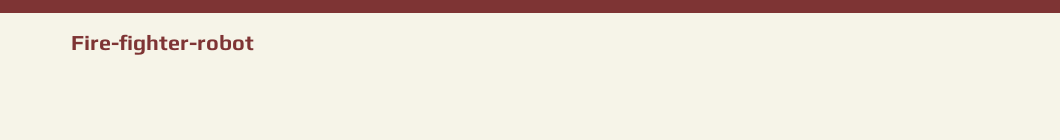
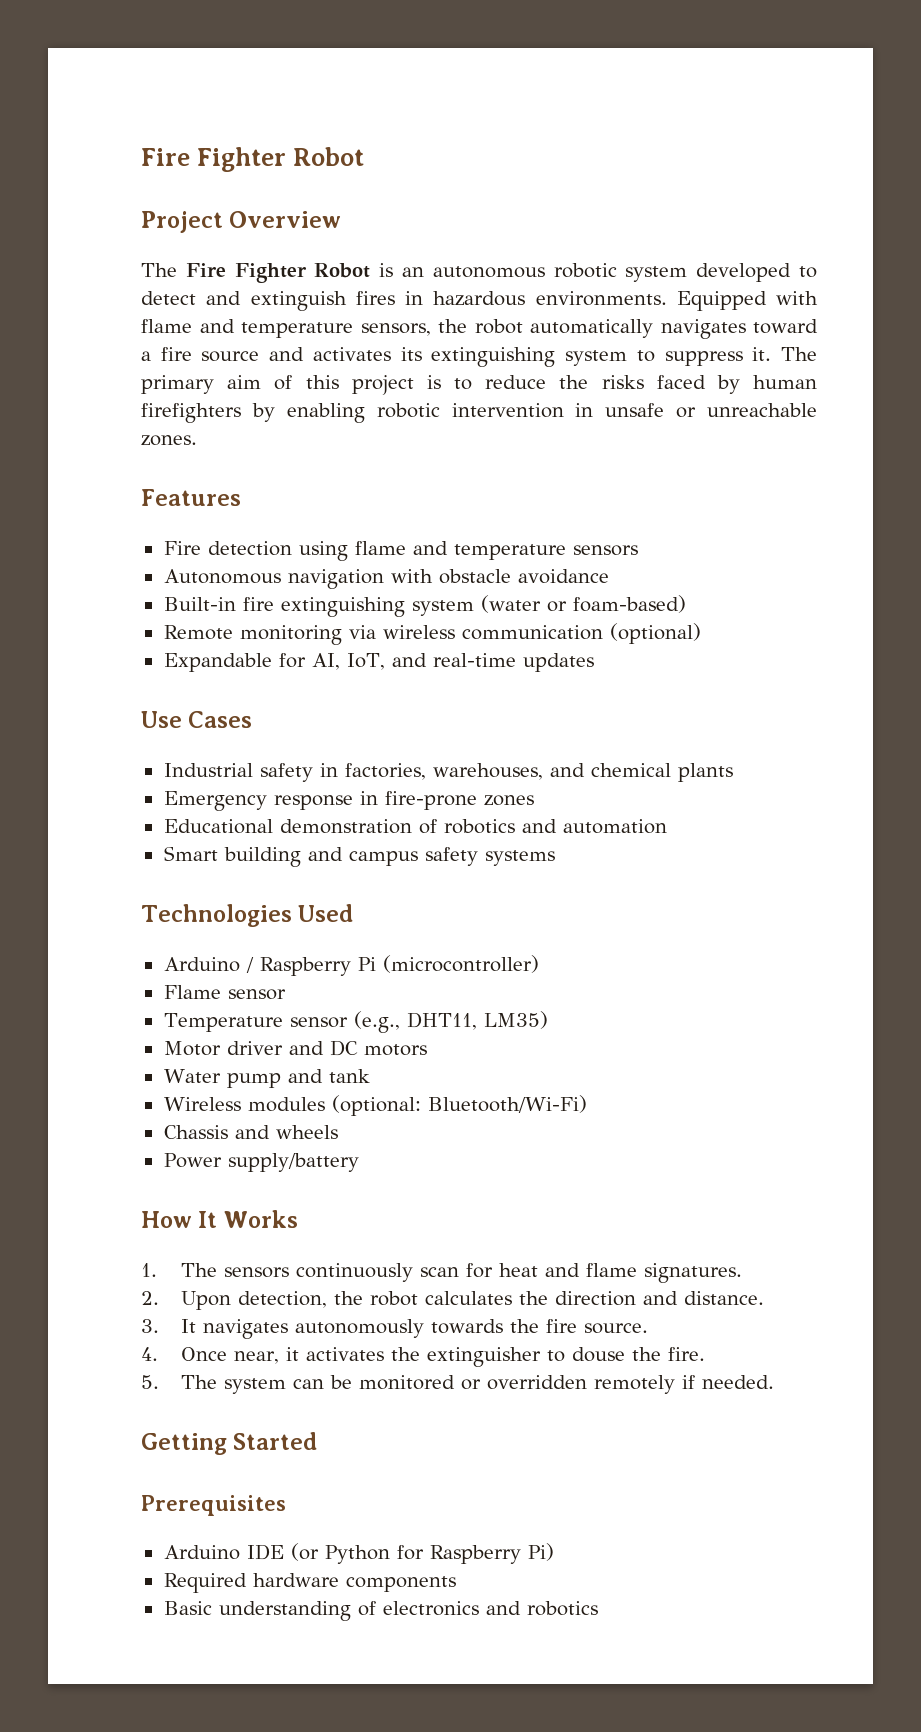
[71,34,254,55] Fire-fighter-robot -> [141,147,365,172] [141,211,342,233] [141,263,817,283] [141,291,818,311] [141,319,818,339] [141,347,818,367] [141,375,817,395] [141,403,817,423] [141,435,197,446] [141,489,241,506] [163,541,638,561] [163,569,609,589] [163,595,686,617] [163,623,701,645] [163,653,594,672] [141,711,253,728] [163,763,733,782] [163,791,534,811] [163,819,667,834] [163,846,555,867] [141,904,354,927] [163,955,539,976] [163,985,286,1000] [163,1011,548,1033] [163,1040,427,1056] [163,1069,370,1088] [163,1095,587,1116] [163,1125,338,1139] [163,1153,359,1172] [141,1210,298,1228] [141,1263,742,1283] [141,1291,764,1310] [141,1319,648,1339] [141,1347,705,1367] [141,1375,774,1394] [141,1432,318,1455] [141,1495,286,1516] [163,1543,554,1564] [163,1573,456,1593] [163,1601,598,1621] Fire Fighter Robot // Project Overview // The Fire Fighter Robot is an autonomous robotic system developed to detect and extinguish fires in hazardous environments. Equipped with flame and temperature sensors, the robot automatically navigates toward a fire source and activates its extinguishing system to suppress it. The primary aim of this project is to reduce the risks faced by human firefighters by enabling robotic intervention in unsafe or unreachable zones. // Features // Fire detection using flame and temperature sensors // Autonomous navigation with obstacle avoidance // Built-in fire extinguishing system (water or foam-based) // Remote monitoring via wireless communication (optional) // Expandable for AI, IoT, and real-time updates // Use Cases // Industrial safety in factories, warehouses, and chemical plants // Emergency response in fire-prone zones // Educational demonstration of robotics and automation // Smart building and campus safety systems // Technologies Used // Arduino / Raspberry Pi (microcontroller) // Flame sensor // Temperature sensor (e.g., DHT11, LM35) // Motor driver and DC motors // Water pump and tank // Wireless modules (optional: Bluetooth/Wi-Fi) // Chassis and wheels // Power supply/battery // How It Works // 1. The sensors continuously scan for heat and flame signatures. // 2. Upon detection, the robot calculates the direction and distance. // 3. It navigates autonomously towards the fire source. // 4. Once near, it activates the extinguisher to douse the fire. // 5. The system can be monitored or overridden remotely if needed. // Getting Started // Prerequisites // Arduino IDE (or Python for Raspberry Pi) // Required hardware components // Basic understanding of electronics and robotics

